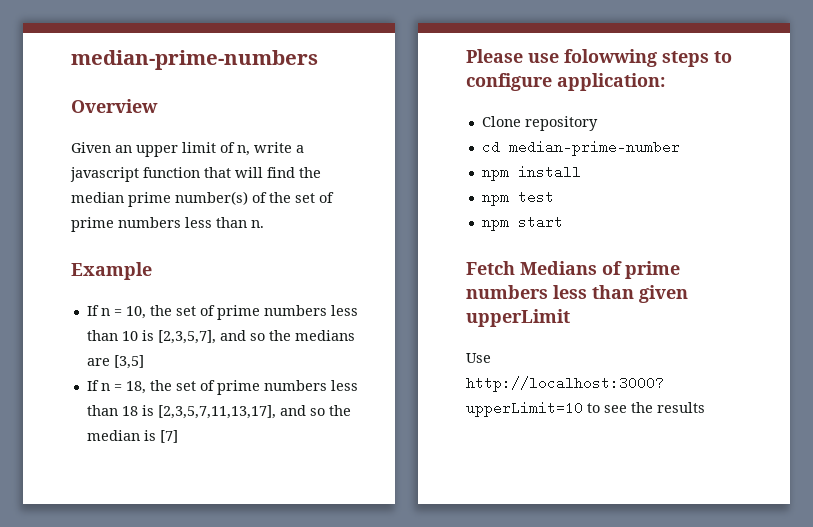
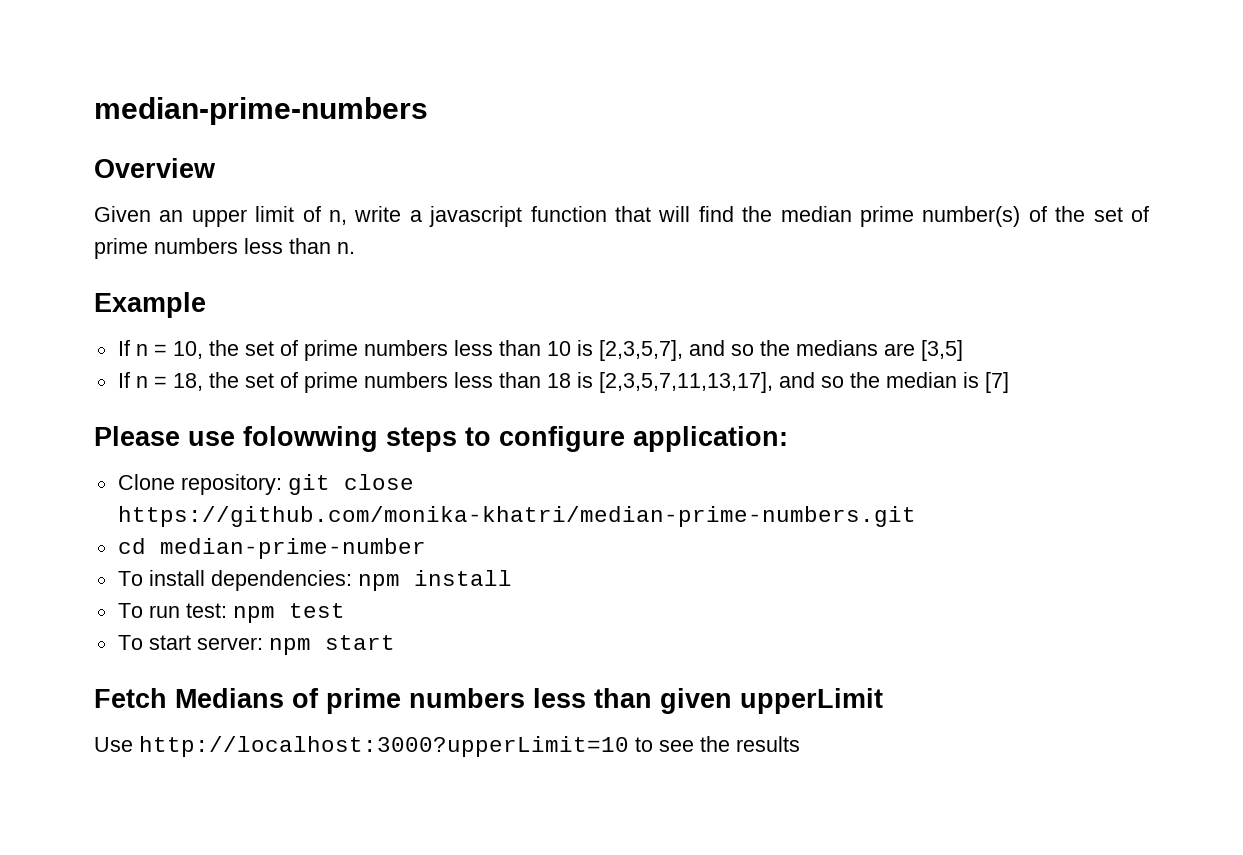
[524,116,598,131] repository -> [180,474,414,495] [117,506,916,527] repository: git close https://github.com/monika-khatri/median-prime-numbers.git
(680, 148) none -> [117,570,352,591] To install dependencies:
(581, 172) none -> [117,603,227,618] To run test:
(554, 197) none -> [117,635,263,650] To start server:

